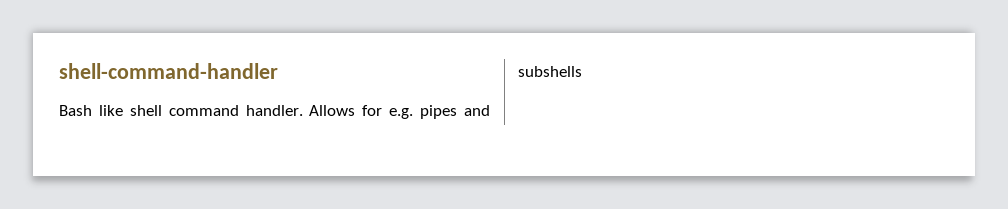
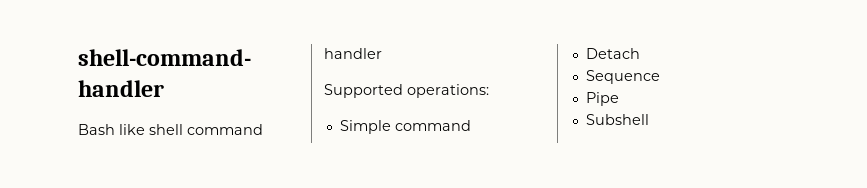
[245,105,491,119] [518,66,582,77] handler. Allows for e.g. pipes and subshells -> [324,48,382,59] [324,84,489,98] [339,120,471,134] [585,48,640,59] [585,70,660,84] [585,92,619,106] [585,114,649,125] handler // Supported operations: // Simple command // Detach // Sequence // Pipe // Subshell

